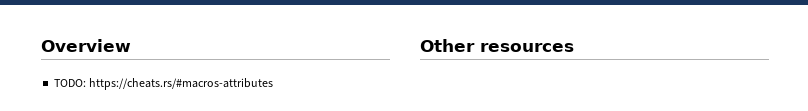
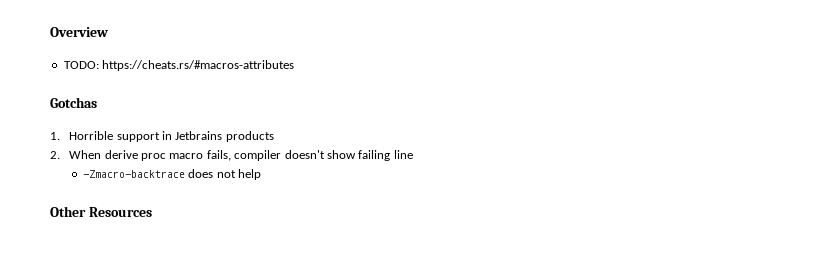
(274, 84) none -> [50,97,97,108] [50,131,274,142] [50,150,413,161] [83,169,262,180] // Gotchas // 1. Horrible support in Jetbrains products // 2. When derive proc macro fails, compiler doesn't show failing line // -Zmacro-backtrace does not help
[480,43,574,52] resources -> [88,207,152,217] Resources

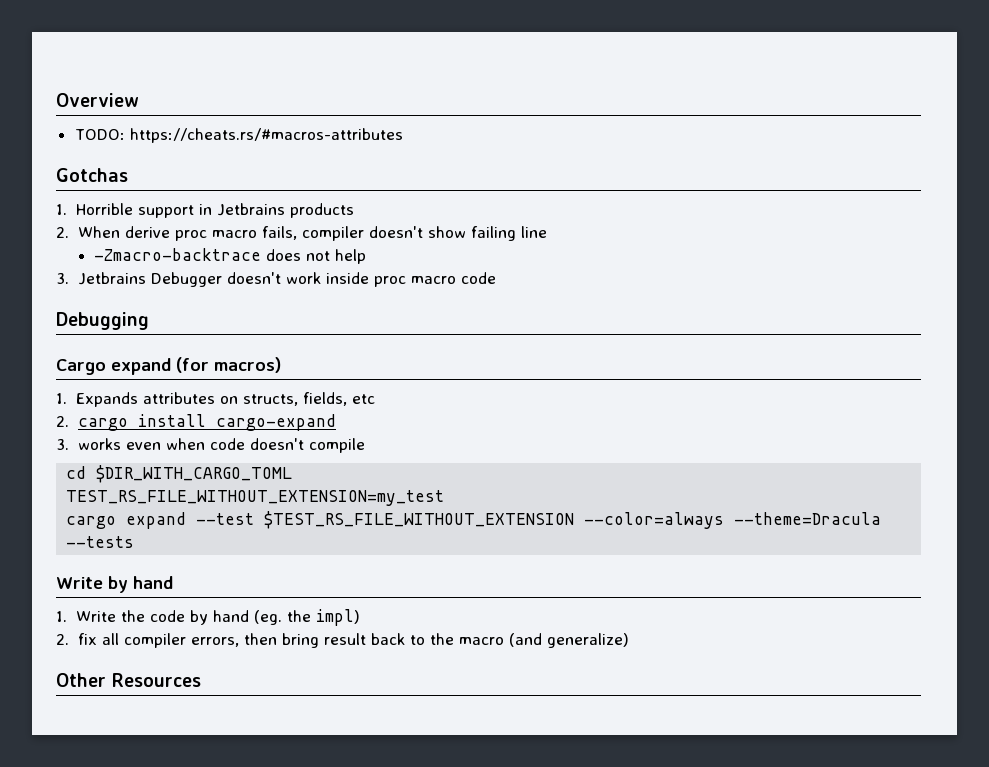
(262, 174) none -> [56,272,496,287] [56,312,149,330] [56,357,281,375] [56,392,375,407] [56,414,336,431] [56,438,365,453] [66,465,293,483] [66,490,445,506] [66,511,882,529] [66,536,135,548] [56,576,173,593] [56,609,360,626] [56,633,629,648] // 3. Jetbrains Debugger doesn't work inside proc macro code // Debugging // Cargo expand (for macros) // 1. Expands attributes on structs, fields, etc // 2. cargo install cargo-expand // 3. works even when code doesn't compile // cd $DIR_WITH_CARGO_TOML // TEST_RS_FILE_WITHOUT_EXTENSION=my_test // cargo expand --test $TEST_RS_FILE_WITHOUT_EXTENSION --color=always --theme=Dracula --tests // Write by hand // 1. Write the code by hand (eg. the impl) // 2. fix all compiler errors, then bring result back to the macro (and generalize)

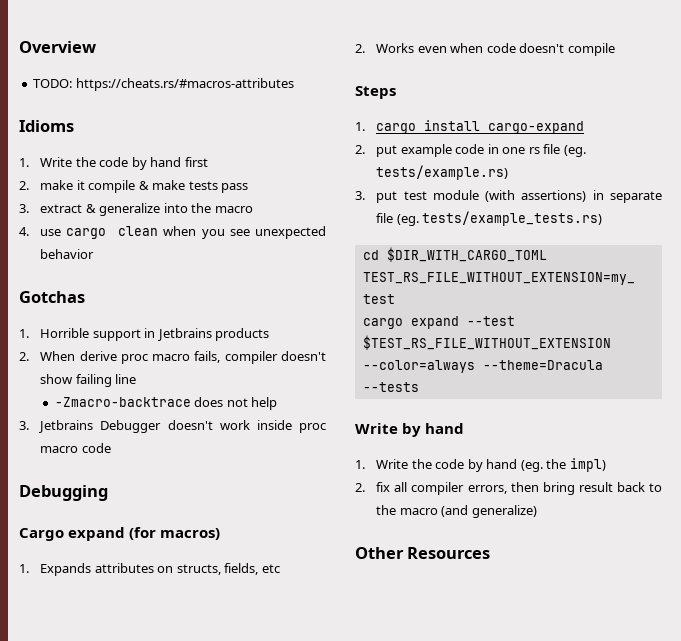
(403, 135) none -> [19,120,74,132] [19,157,208,170] [19,180,249,193] [19,203,253,216] [19,226,326,239] [40,249,95,259] // Idioms // 1. Write the code by hand first // 2. make it compile & make tests pass // 3. extract & generalize into the macro // 4. use cargo clean when you see unexpected behavior
[77,414,336,431] [56,438,365,453] cargo install cargo-expand // 3. works even when code doesn't compile -> [376,43,615,56] [355,86,396,99] [355,120,585,134] [355,144,586,157] [376,165,509,180] [355,190,662,203] [376,211,603,226] Works even when code doesn't compile // Steps // 1. cargo install cargo-expand // 2. put example code in one rs file (eg. tests/example.rs) // 3. put test module (with assertions) in separate file (eg. tests/example_tests.rs)

